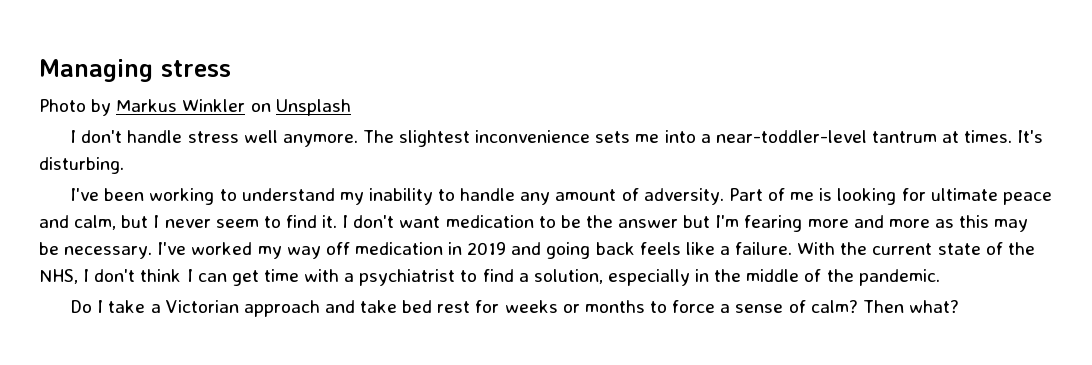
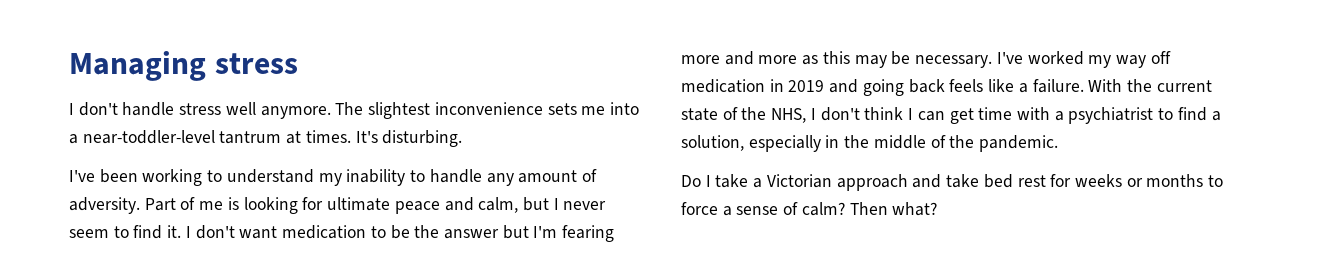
[39,99,351,116] // Photo by Markus Winkler on Unsplash -> (298, 63) none

